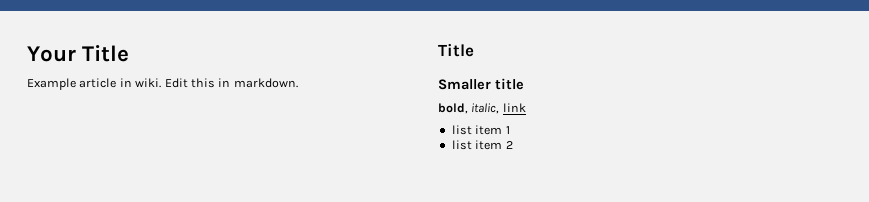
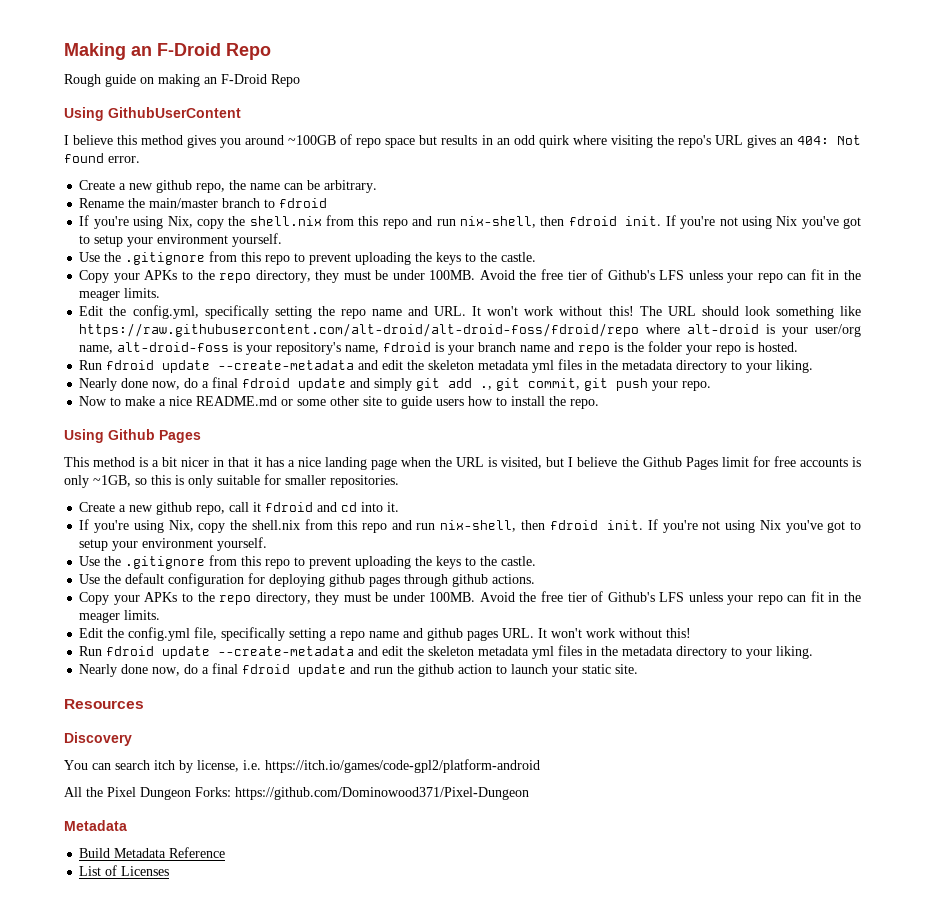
[27,45,130,62] [27,78,298,90] [438,43,474,57] [438,78,524,90] [438,103,526,114] [451,125,510,135] [451,140,513,150] Your Title // Example article in wiki. Edit this in markdown. // Title // Smaller title // bold, italic, link // list item 1 // list item 2 -> [64,43,271,60] [64,74,300,87] [64,107,241,121] [64,134,862,148] [64,153,140,163] [79,180,378,193] [79,198,328,208] [79,215,862,229] [79,233,283,247] [79,251,537,265] [79,269,861,283] [79,288,161,301] [79,305,862,319] [79,323,861,337] [79,341,799,355] [79,359,814,373] [79,377,712,391] [79,396,600,409] [64,429,201,443] [64,456,862,470] [64,474,399,488] [79,502,400,515] [79,519,862,533] [79,537,268,551] [79,555,537,569] [79,573,536,587] [79,591,861,605] [79,610,161,623] [79,627,692,641] [79,645,814,659] [79,663,639,677] [64,699,144,709] [64,732,132,746] [64,759,540,773] [64,787,529,800] [64,820,127,831] [79,847,226,858] [79,865,170,876] Making an F-Droid Repo // Rough guide on making an F-Droid Repo // Using GithubUserContent // I believe this method gives you around ~100GB of repo space but results in an odd quirk where visiting the repo's URL gives an 404: Not found error. // Create a new github repo, the name can be arbitrary. // Rename the main/master branch to fdroid // If you're using Nix, copy the shell.nix from this repo and run nix-shell, then fdroid init. If you're not using Nix you've got to setup your environment yourself. // Use the .gitignore from this repo to prevent uploading the keys to the castle. // Copy your APKs to the repo directory, they must be under 100MB. Avoid the free tier of Github's LFS unless your repo can fit in the meager limits. // Edit the config.yml, specifically setting the repo name and URL. It won't work without this! The URL should look something like https://raw.githubusercontent.com/alt-droid/alt-droid-foss/fdroid/repo where alt-droid is your user/org name, alt-droid-foss is your repository's name, fdroid is your branch name and repo is the folder your repo is hosted. // Run fdroid update --create-metadata and edit the skeleton metadata yml files in the metadata directory to your liking. // Nearly done now, do a final fdroid update and simply git add ., git commit, git push your repo. // Now to make a nice README.md or some other site to guide users how to install the repo. // Using Github Pages // This method is a bit nicer in that it has a nice landing page when the URL is visited, but I believe the Github Pages limit for free accounts is only ~1GB, so this is only suitable for smaller repositories. // Create a new github repo, call it fdroid and cd into it. // If you're using Nix, copy the shell.nix from this repo and run nix-shell, then fdroid init. If you're not using Nix you've got to setup your environment yourself. // Use the .gitignore from this repo to prevent uploading the keys to the castle. // Use the default configuration for deploying github pages through github actions. // Copy your APKs to the repo directory, they must be under 100MB. Avoid the free tier of Github's LFS unless your repo can fit in the meager limits. // Edit the config.yml file, specifically setting a repo name and github pages URL. It won't work without this! // Run fdroid update --create-metadata and edit the skeleton metadata yml files in the metadata directory to your liking. // Nearly done now, do a final fdroid update and run the github action to launch your static site. // Resources // Discovery // You can search itch by license, i.e. https://itch.io/games/code-gpl2/platform-android // All the Pixel Dungeon Forks: https://github.com/Dominowood371/Pixel-Dungeon // Metadata // Build Metadata Reference // List of Licenses

